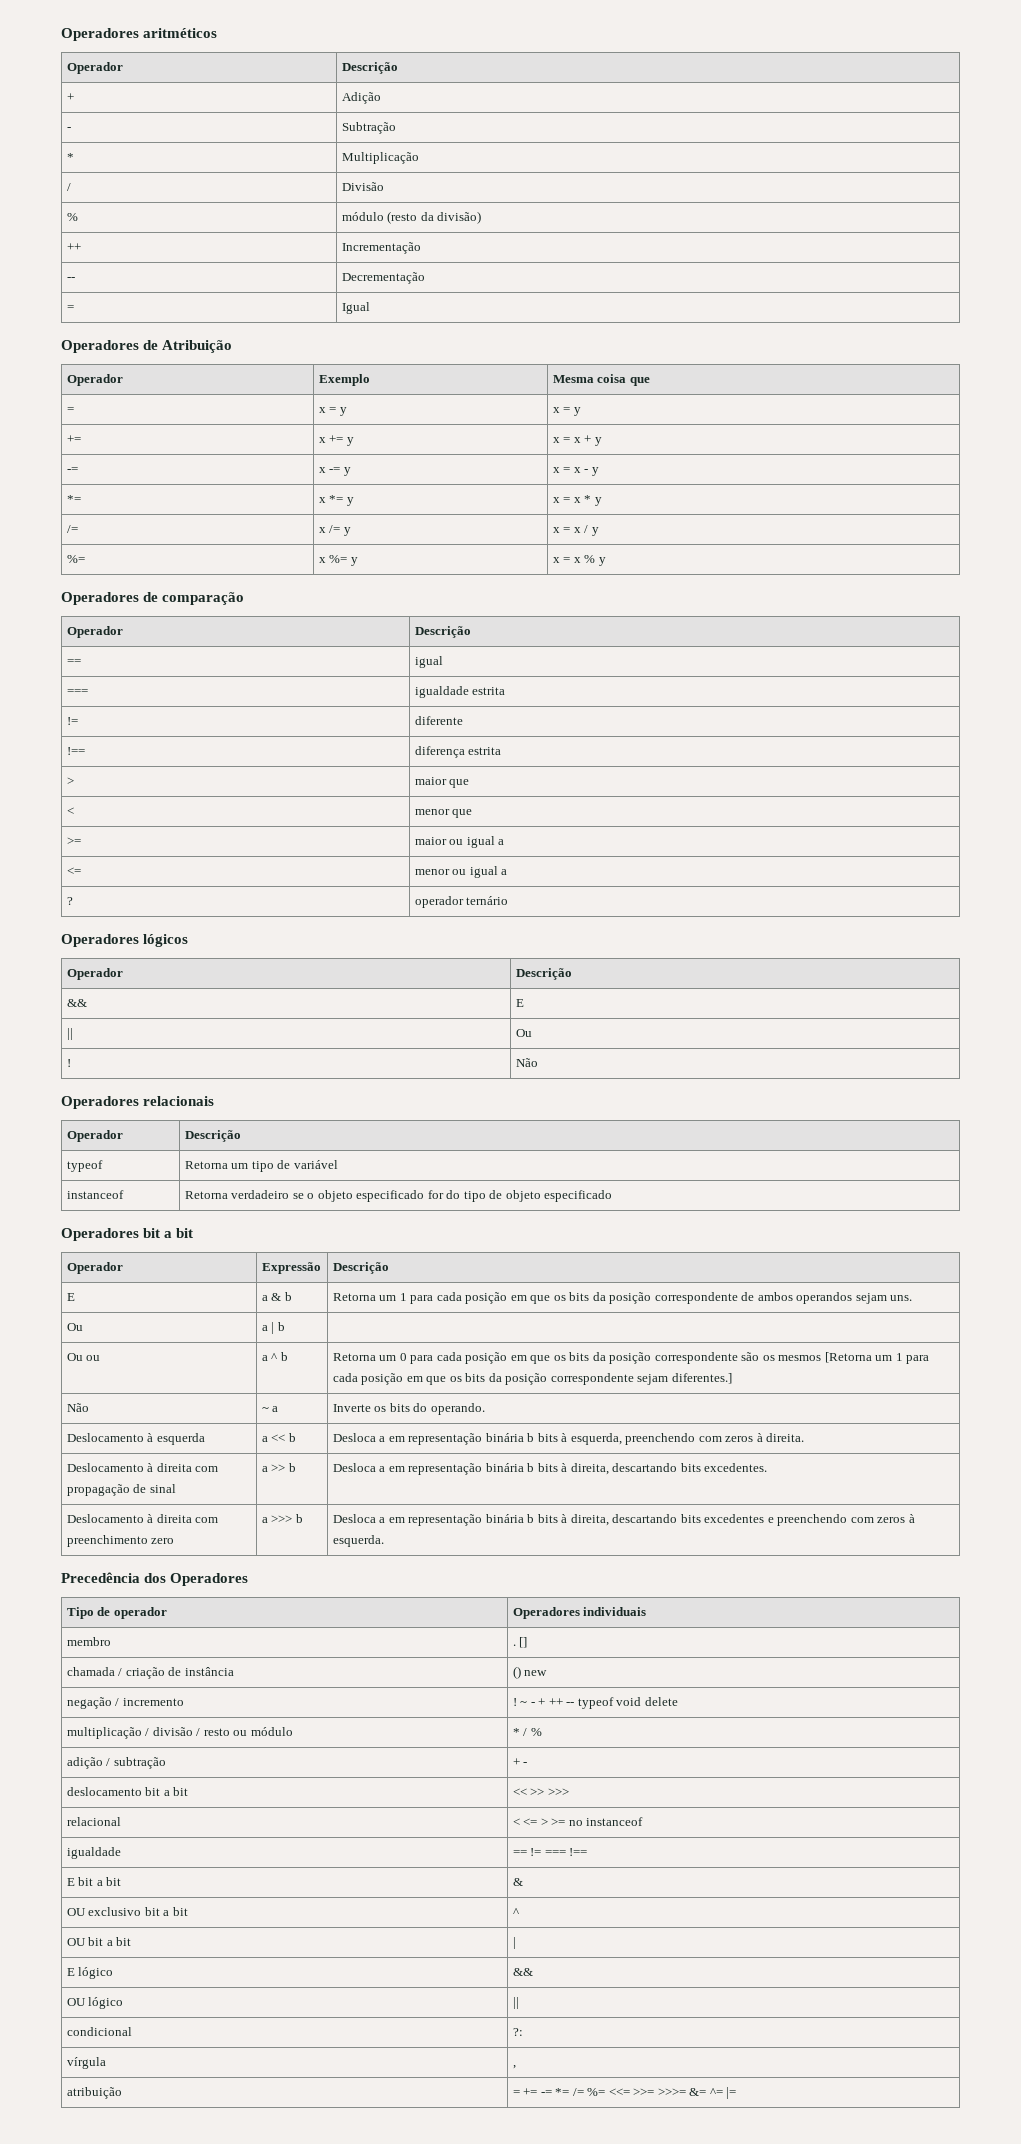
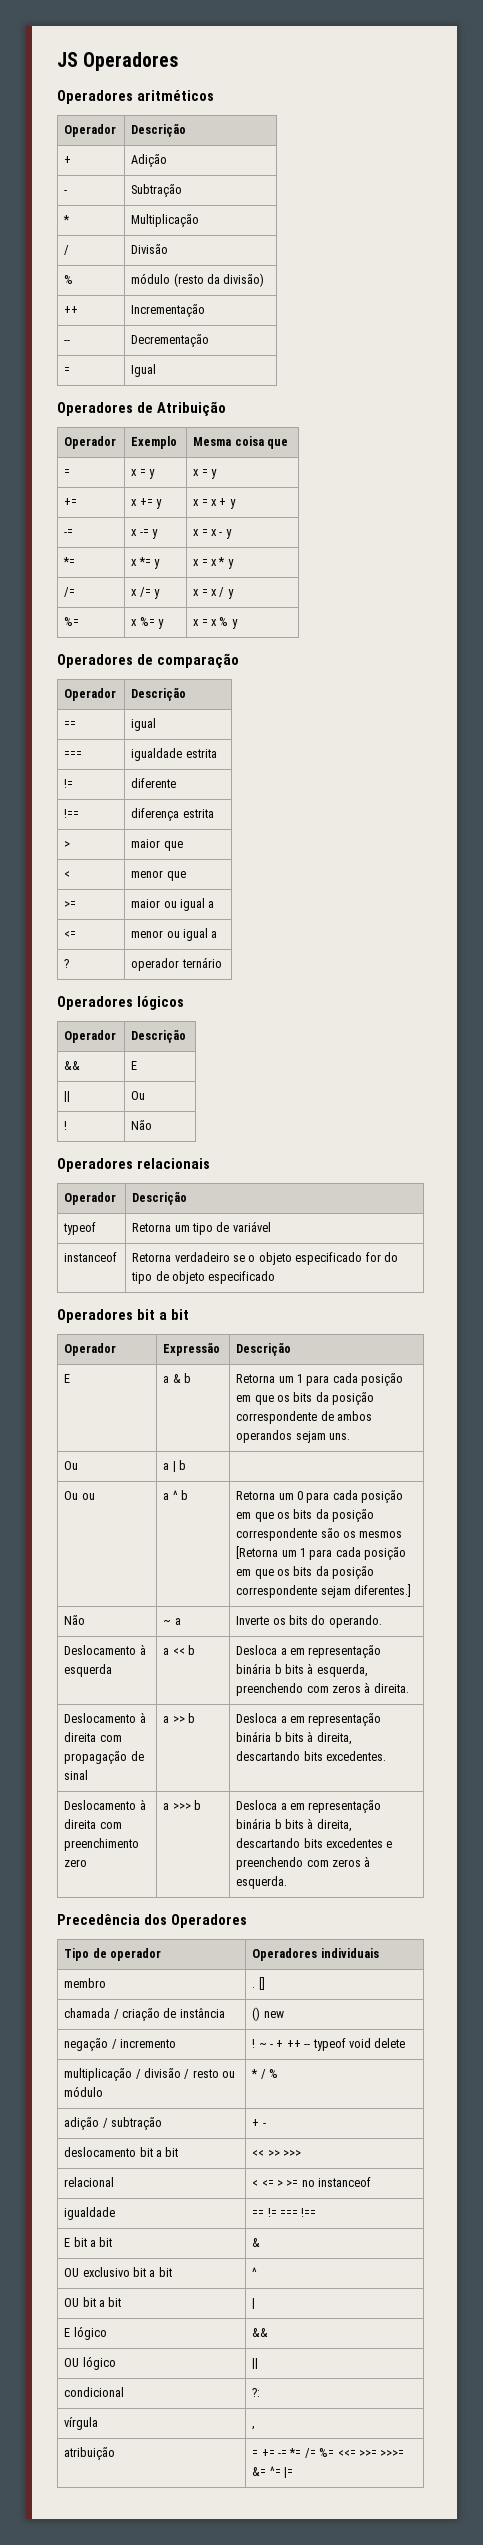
(61, 34) none -> [57,52,179,71] JS Operadores //

